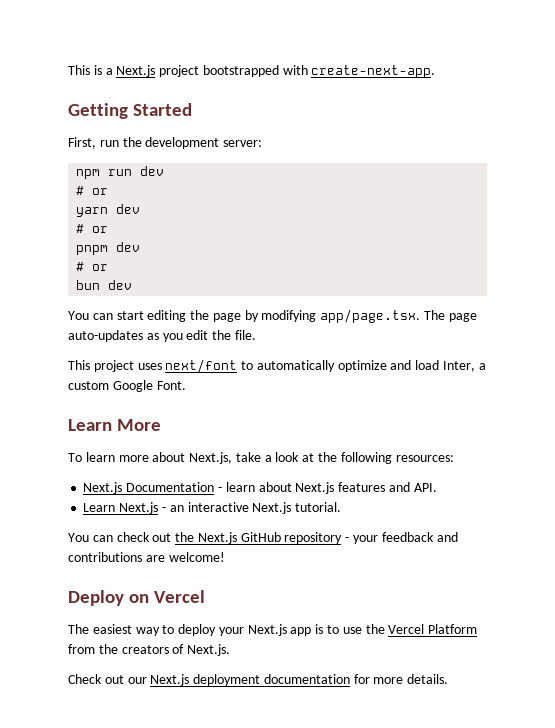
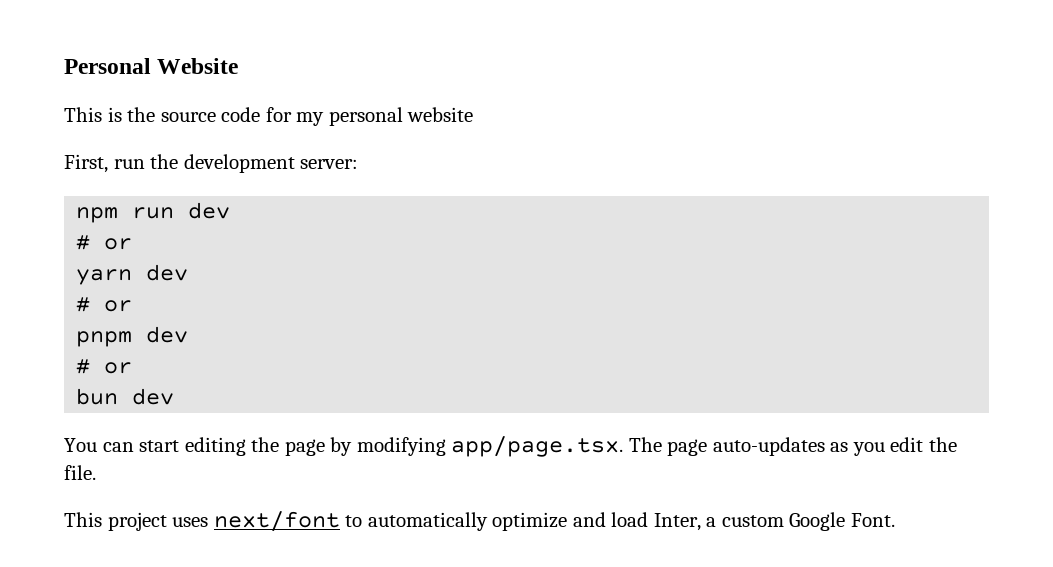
[68,65,436,78] [68,103,193,119] This is a Next.js project bootstrapped with create-next-app. // Getting Started -> [64,58,239,74] [64,107,474,126] Personal Website // This is the source code for my personal website
[68,419,162,431] [68,452,454,464] [83,482,437,494] [83,502,342,514] [68,532,458,544] [68,552,225,562] [68,590,206,606] [68,624,478,636] [68,644,231,656] [68,674,449,686] // Learn More // To learn more about Next.js, take a look at the following resources: // Next.js Documentation - learn about Next.js features and API. // Learn Next.js - an interactive Next.js tutorial. // You can check out the Next.js GitHub repository - your feedback and contributions are welcome! // Deploy on Vercel // The easiest way to deploy your Next.js app is to use the Vercel Platform from the creators of Next.js. // Check out our Next.js deployment documentation for more details. -> (895, 520) none

